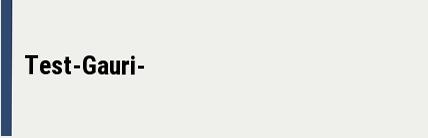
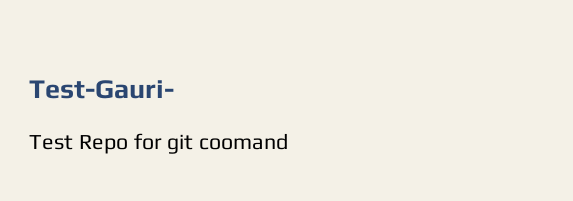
(147, 65) none -> [29,133,289,154] // Test Repo for git coomand

